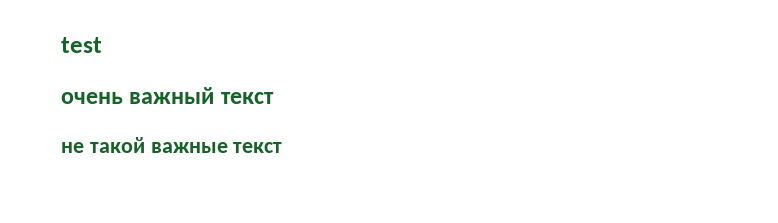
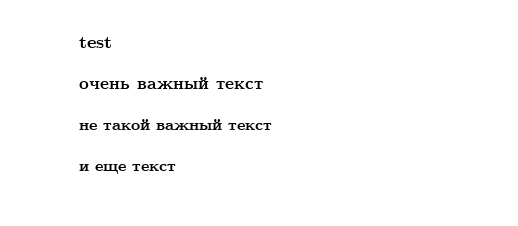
[150,142,283,153] важные текст -> [156,119,272,130] [79,164,176,174] важный текст // и еще текст

